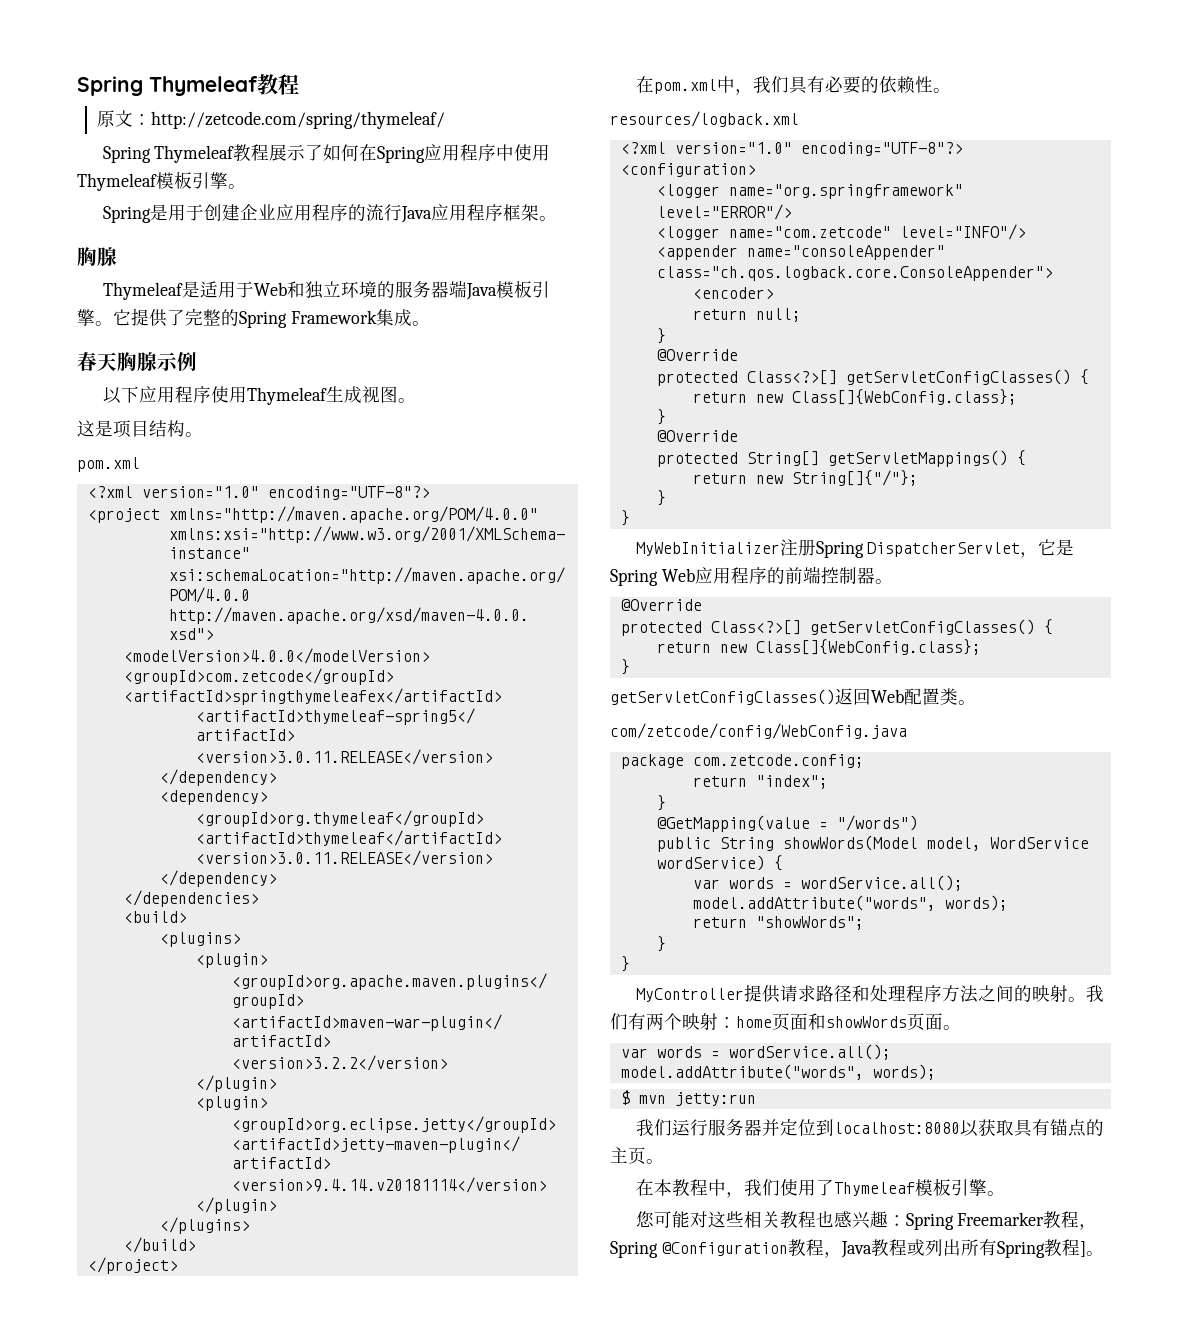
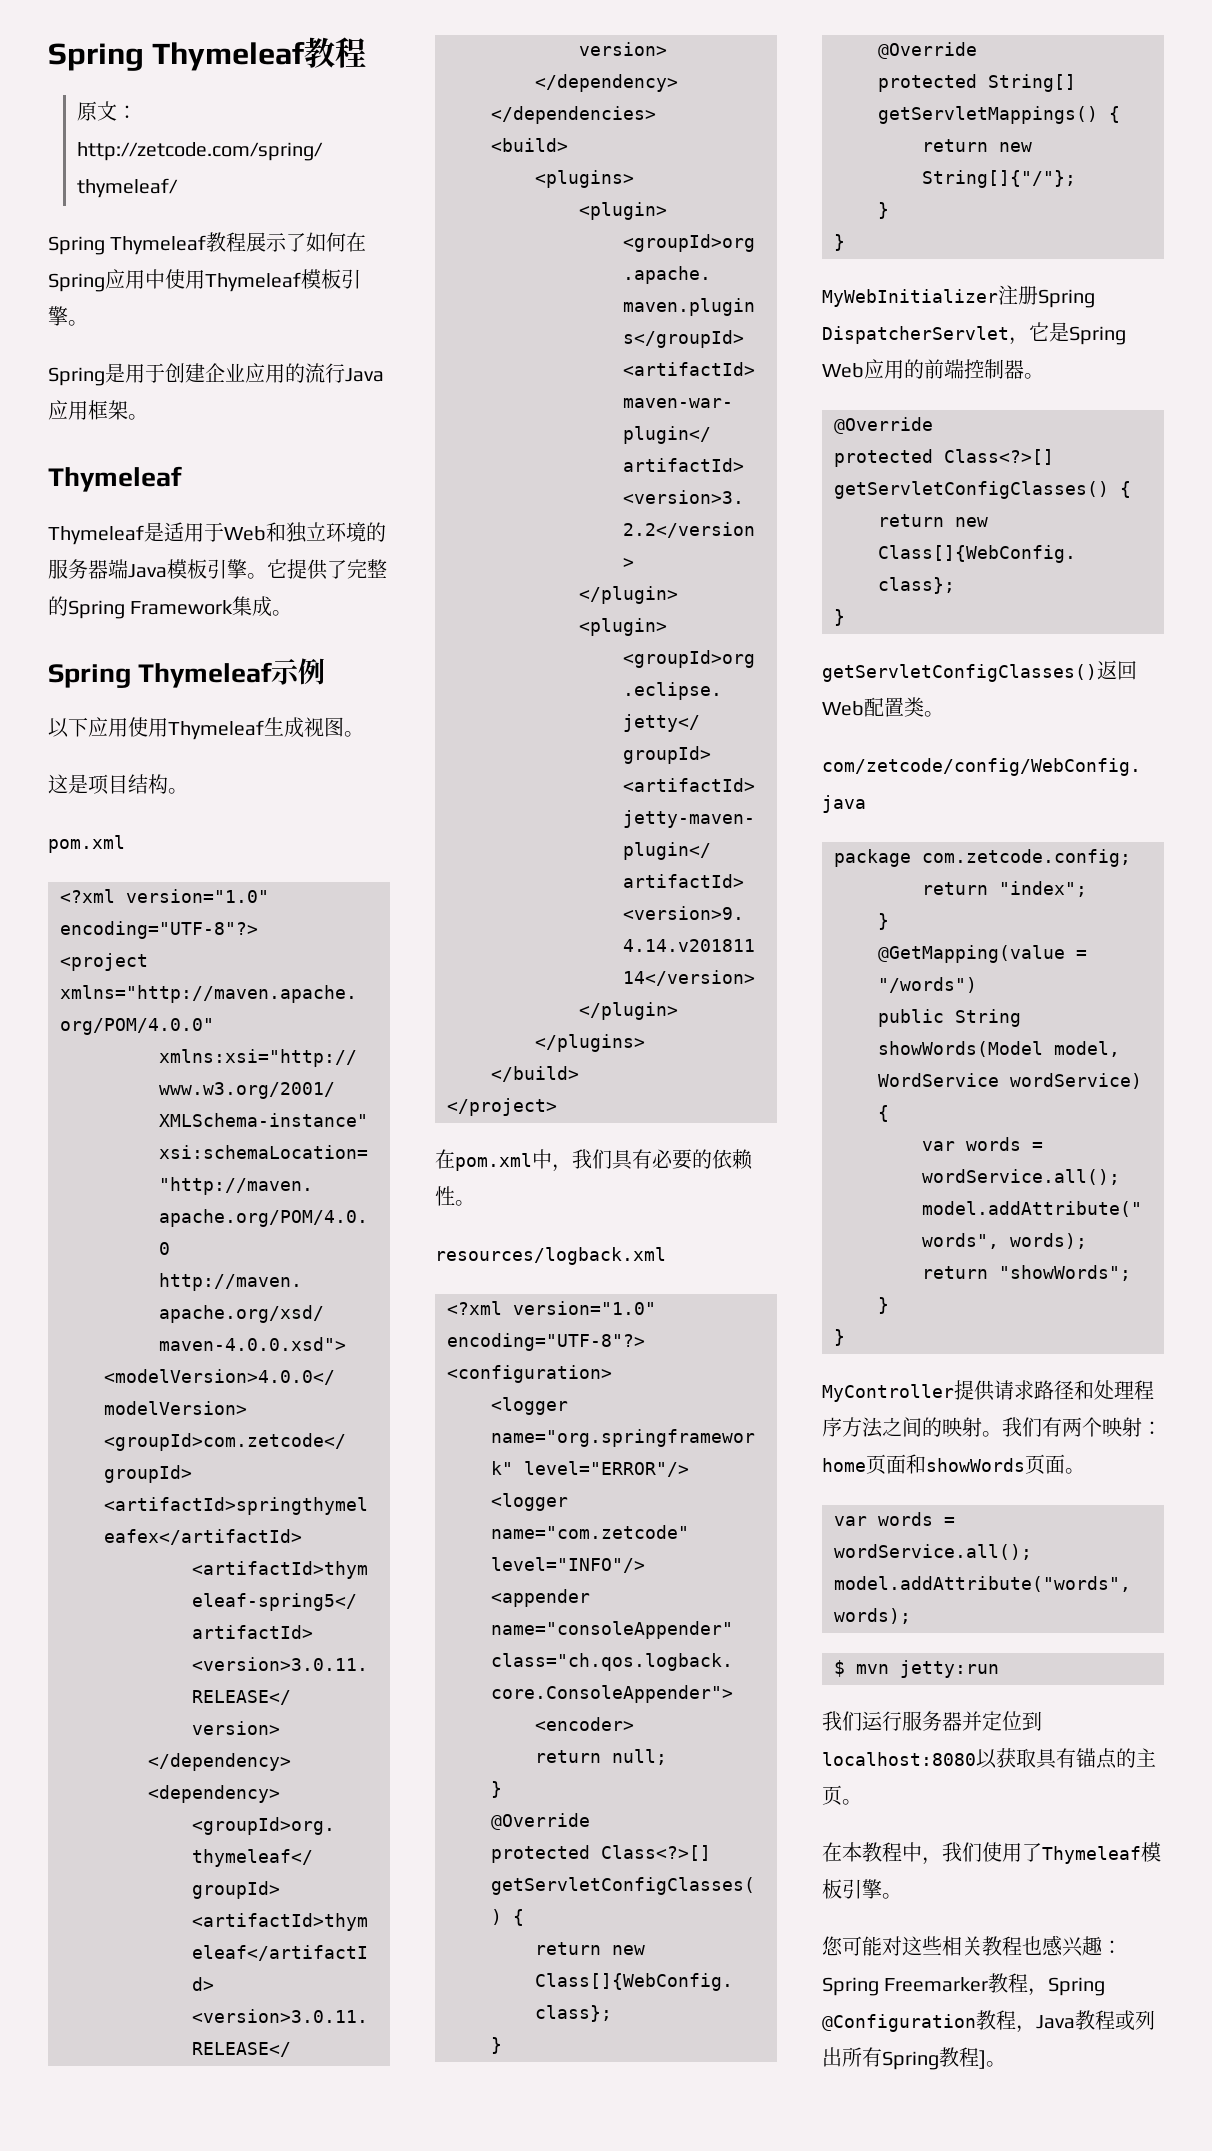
[460,144,497,161] 程序 -> (145, 279) none
[311,204,348,221] 程序 -> (285, 373) none
[466,204,503,221] 程序 -> (88, 410) none
[77,247,117,266] 胸腺 -> [48,466,182,492] Thymeleaf
[77,352,157,371] 春天胸腺 -> [48,662,273,688] Spring Thymeleaf
[174,386,211,403] 程序 -> (128, 727) none
[730,567,767,584] 程序 -> (904, 369) none

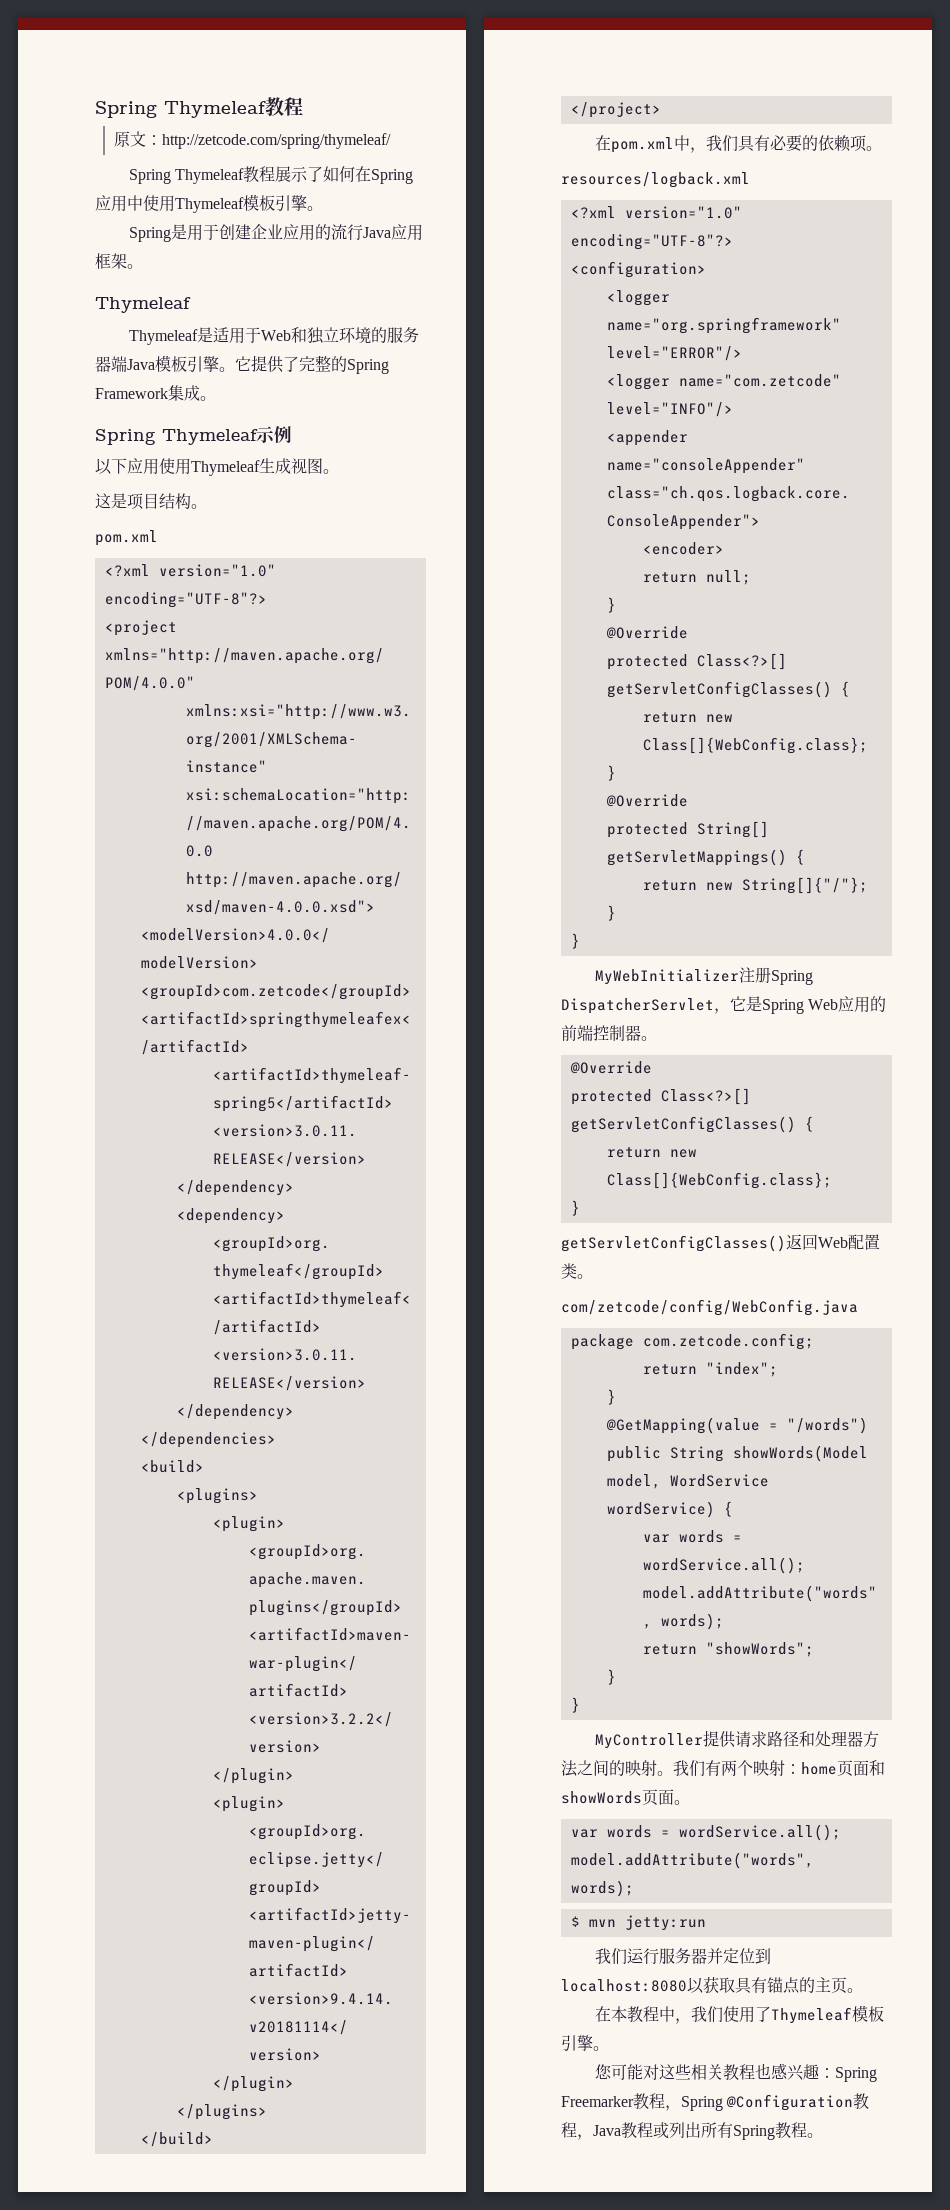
[435,1186,455,1206] 性 -> [849,135,867,152] 项
[1134,1380,1154,1400] [822,1417,842,1437] 程序 -> [846,1731,863,1747] 器
[979,2050,986,2069] ] -> (807, 2130) none

